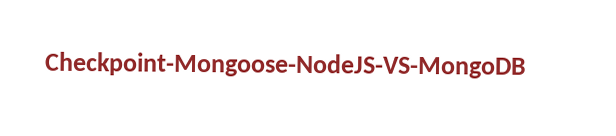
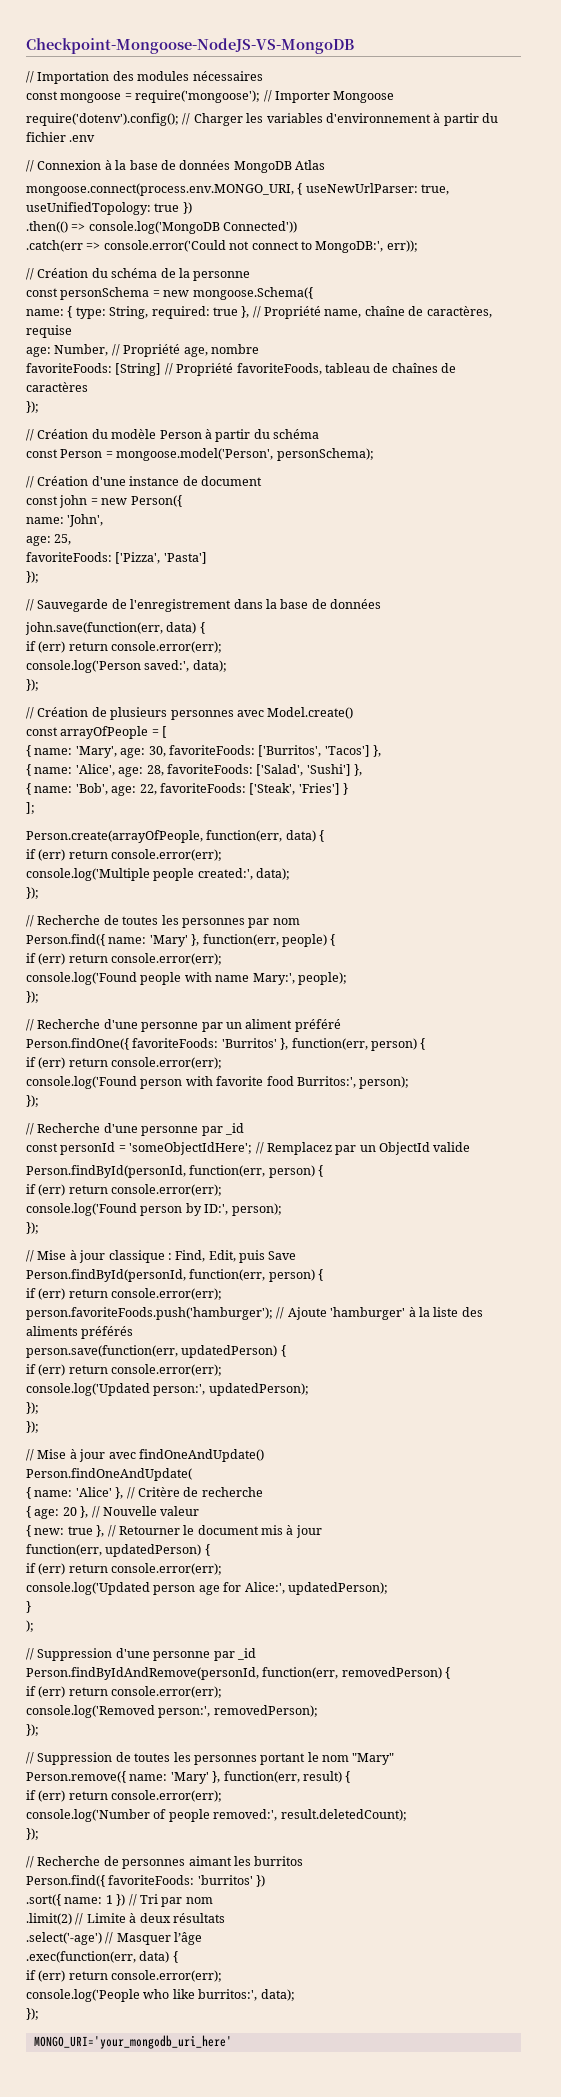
(527, 65) none -> [26,71,263,84] [26,90,395,103] [26,113,498,126] [26,132,96,142] [26,160,325,173] [26,183,450,196] [26,202,192,215] [26,221,298,234] [26,240,418,253] [26,268,251,281] [26,287,313,300] [26,306,492,319] [26,325,72,338] [26,344,259,357] [26,363,456,376] [26,382,88,392] [26,401,39,413] [26,429,319,442] [26,448,374,461] [26,476,262,488] [26,495,182,508] [26,514,104,527] [26,534,72,546] [26,552,207,564] [26,571,39,583] [26,599,381,612] [25,622,205,635] [26,641,223,653] [26,660,227,673] [26,679,39,691] [26,707,354,720] [26,726,168,739] [26,745,381,758] [26,764,362,777] [26,783,348,796] [26,802,35,814] [26,830,325,843] [26,849,223,861] [26,868,291,881] [26,887,39,899] [26,915,300,928] [26,934,336,947] [26,953,223,965] [26,972,347,985] [26,991,39,1003] [26,1019,341,1032] [26,1038,426,1051] [26,1057,223,1069] [26,1076,410,1089] [26,1095,39,1107] [26,1123,244,1136] [26,1142,471,1155] [26,1165,324,1178] [26,1184,223,1196] [26,1203,282,1216] [26,1222,39,1234] [26,1250,297,1263] [26,1269,324,1282] [26,1288,223,1300] [26,1307,483,1320] [26,1326,134,1339] [26,1345,286,1358] [26,1364,223,1376] [26,1383,309,1396] [26,1402,39,1414] [26,1421,39,1433] [26,1449,264,1462] [26,1468,192,1481] [26,1487,263,1499] [26,1506,200,1519] [26,1525,322,1538] [26,1544,210,1557] [26,1563,223,1575] [26,1582,388,1595] [26,1601,31,1613] [26,1620,34,1632] [26,1648,256,1661] [26,1667,451,1680] [26,1686,223,1698] [26,1705,318,1718] [26,1724,39,1736] [26,1752,395,1765] [26,1771,351,1784] [26,1790,223,1802] [26,1809,407,1822] [26,1828,39,1840] [26,1856,304,1869] [26,1875,266,1887] [26,1894,213,1907] [26,1913,225,1925] [26,1932,203,1945] [26,1951,178,1963] [26,1970,223,1982] [26,1989,295,2002] [26,2008,39,2020] [33,2035,232,2049] // // Importation des modules nécessaires // const mongoose = require('mongoose'); // Importer Mongoose // require('dotenv').config(); // Charger les variables d'environnement à partir du fichier .env // // Connexion à la base de données MongoDB Atlas // mongoose.connect(process.env.MONGO_URI, { useNewUrlParser: true, useUnifiedTopology: true }) // .then(() => console.log('MongoDB Connected')) // .catch(err => console.error('Could not connect to MongoDB:', err)); // // Création du schéma de la personne // const personSchema = new mongoose.Schema({ // name: { type: String, required: true }, // Propriété name, chaîne de caractères, requise // age: Number, // Propriété age, nombre // favoriteFoods: [String] // Propriété favoriteFoods, tableau de chaînes de caractères // }); // // Création du modèle Person à partir du schéma // const Person = mongoose.model('Person', personSchema); // // Création d'une instance de document // const john = new Person({ // name: 'John', // age: 25, // favoriteFoods: ['Pizza', 'Pasta'] // }); // // Sauvegarde de l'enregistrement dans la base de données // john.save(function(err, data) { // if (err) return console.error(err); // console.log('Person saved:', data); // }); // // Création de plusieurs personnes avec Model.create() // const arrayOfPeople = [ // { name: 'Mary', age: 30, favoriteFoods: ['Burritos', 'Tacos'] }, // { name: 'Alice', age: 28, favoriteFoods: ['Salad', 'Sushi'] }, // { name: 'Bob', age: 22, favoriteFoods: ['Steak', 'Fries'] } // ]; // Person.create(arrayOfPeople, function(err, data) { // if (err) return console.error(err); // console.log('Multiple people created:', data); // }); // // Recherche de toutes les personnes par nom // Person.find({ name: 'Mary' }, function(err, people) { // if (err) return console.error(err); // console.log('Found people with name Mary:', people); // }); // // Recherche d'une personne par un aliment préféré // Person.findOne({ favoriteFoods: 'Burritos' }, function(err, person) { // if (err) return console.error(err); // console.log('Found person with favorite food Burritos:', person); // }); // // Recherche d'une personne par _id // const personId = 'someObjectIdHere'; // Remplacez par un ObjectId valide // Person.findById(personId, function(err, person) { // if (err) return console.error(err); // console.log('Found person by ID:', person); // }); // // Mise à jour classique : Find, Edit, puis Save // Person.findById(personId, function(err, person) { // if (err) return console.error(err); // person.favoriteFoods.push('hamburger'); // Ajoute 'hamburger' à la liste des aliments préférés // person.save(function(err, updatedPerson) { // if (err) return console.error(err); // console.log('Updated person:', updatedPerson); // }); // }); // // Mise à jour avec findOneAndUpdate() // Person.findOneAndUpdate( // { name: 'Alice' }, // Critère de recherche // { age: 20 }, // Nouvelle valeur // { new: true }, // Retourner le document mis à jour // function(err, updatedPerson) { // if (err) return console.error(err); // console.log('Updated person age for Alice:', updatedPerson); // } // ); // // Suppression d'une personne par _id // Person.findByIdAndRemove(personId, function(err, removedPerson) { // if (err) return console.error(err); // console.log('Removed person:', removedPerson); // }); // // Suppression de toutes les personnes portant le nom "Mary" // Person.remove({ name: 'Mary' }, function(err, result) { // if (err) return console.error(err); // console.log('Number of people removed:', result.deletedCount); // }); // // Recherche de personnes aimant les burritos // Person.find({ favoriteFoods: 'burritos' }) // .sort({ name: 1 }) // Tri par nom // .limit(2) // Limite à deux résultats // .select('-age') // Masquer l’âge // .exec(function(err, data) { // if (err) return console.error(err); // console.log('People who like burritos:', data); // }); // MONGO_URI='your_mongodb_uri_here'

